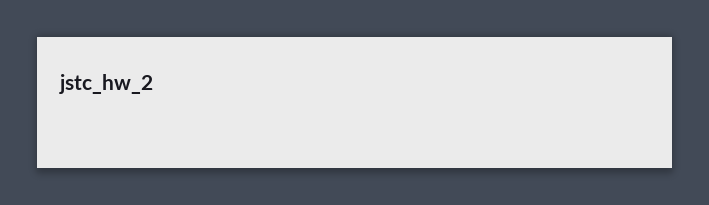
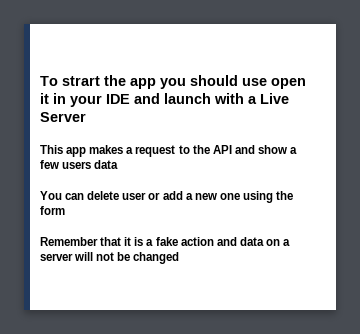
[59,74,153,94] jstc_hw_2 -> [40,75,306,89] [40,93,289,107] [40,112,86,122] [40,145,298,157] [40,160,119,169] [40,191,294,203] [40,206,65,215] [40,237,291,246] [40,252,180,264] To strart the app you should use open it in your IDE and launch with a Live Server // This app makes a request to the API and show a few users data // You can delete user or add a new one using the form // Remember that it is a fake action and data on a server will not be changed

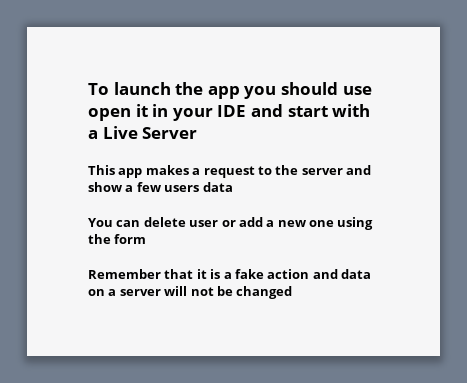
[62,76,100,86] strart -> [113,82,171,95] launch
[164,93,211,104] launch -> [287,106,328,117] start
[212,145,232,154] API -> [301,168,343,175] server

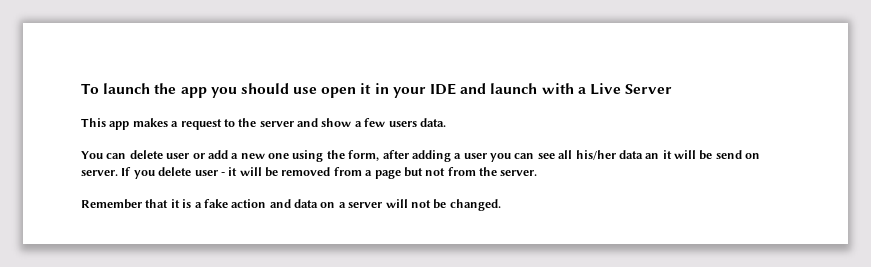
[287,106,328,117] start -> [490,83,538,94] launch
[202,182,233,192] data -> [419,118,446,127] data.
[114,234,147,244] form -> [348,150,761,162] [81,167,538,179] form, after adding a user you can see all his/her data an it will be send on server. If you delete user - it will be removed from a page but not from the server.
[236,286,293,299] changed -> [449,199,501,211] changed.

